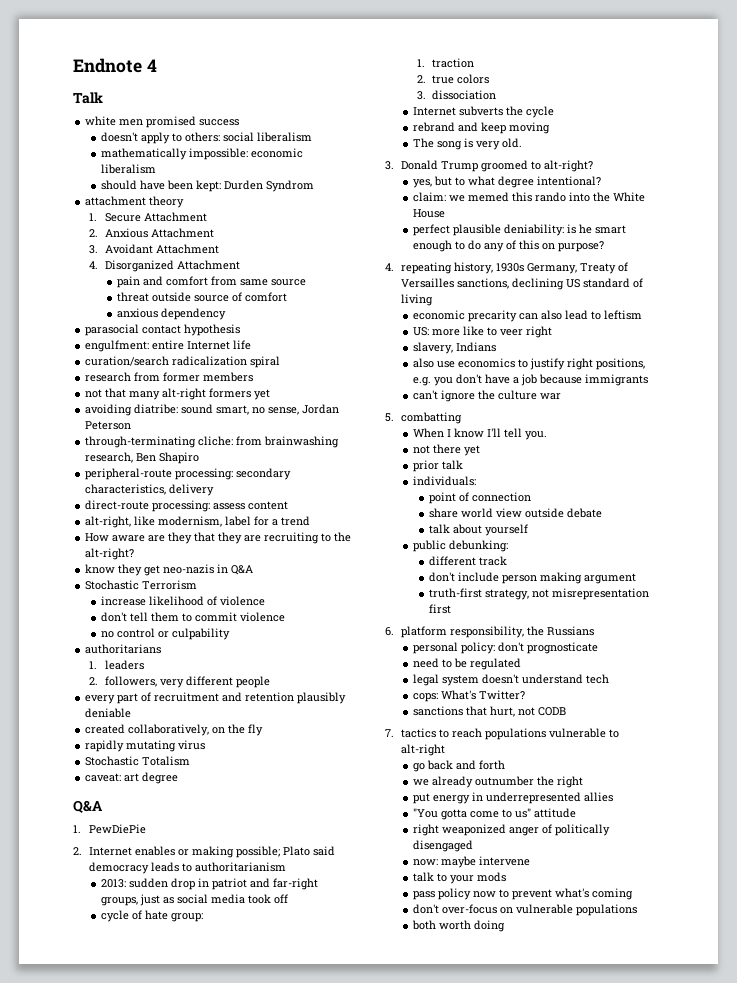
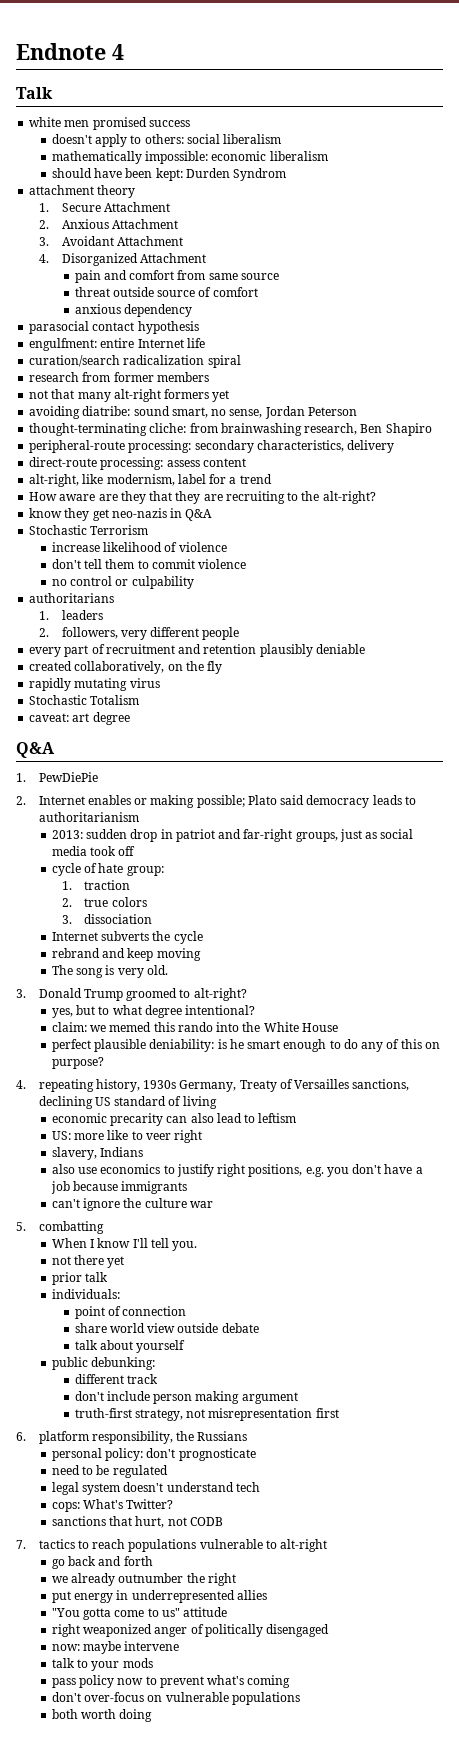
[85,436,197,448] through-terminating -> [29,423,148,436] thought-terminating

